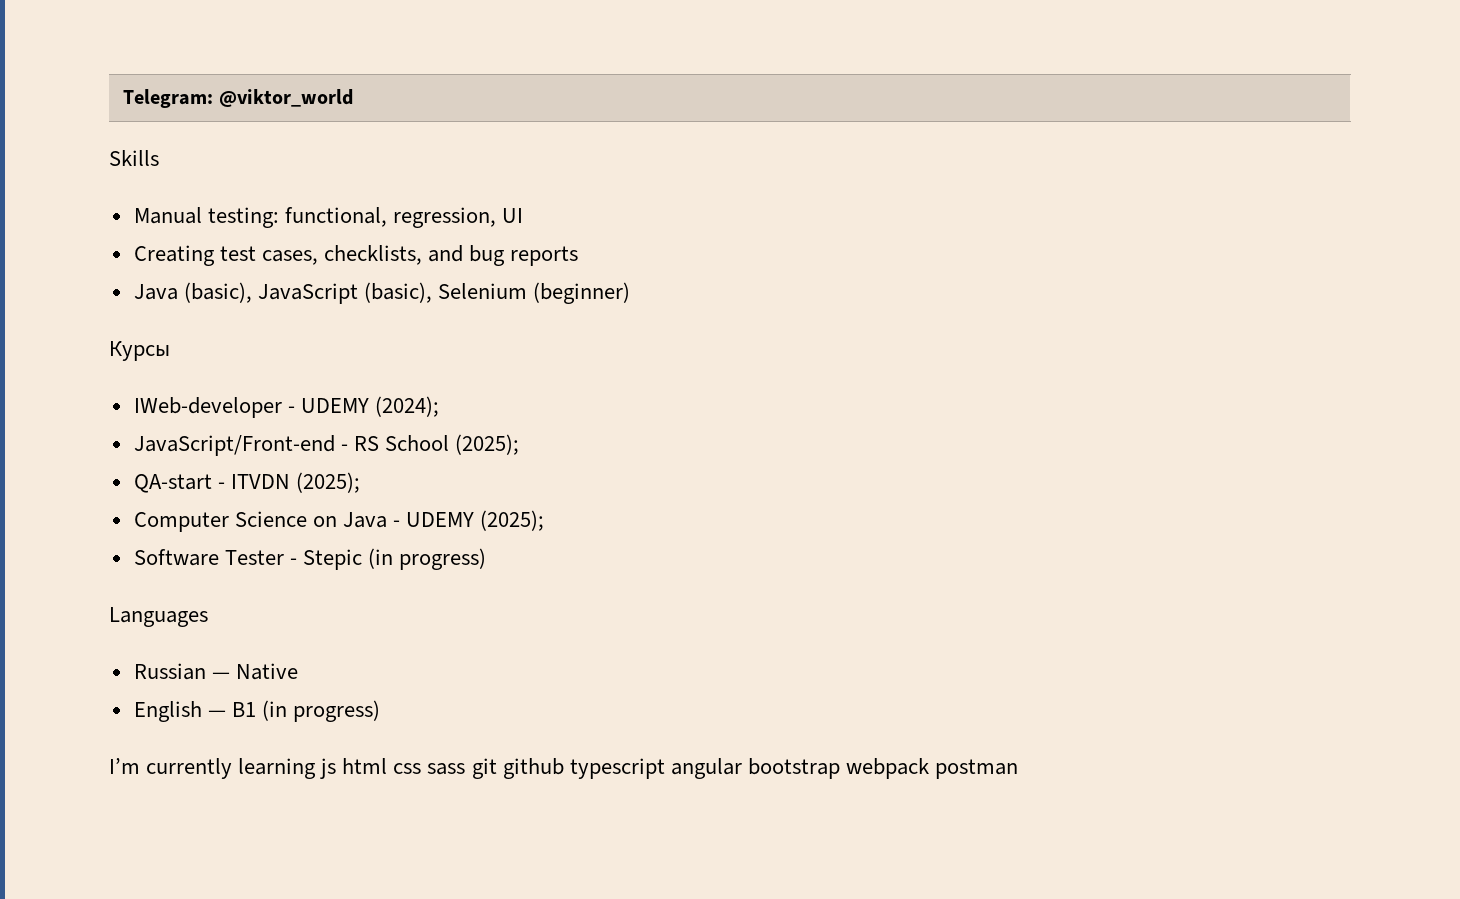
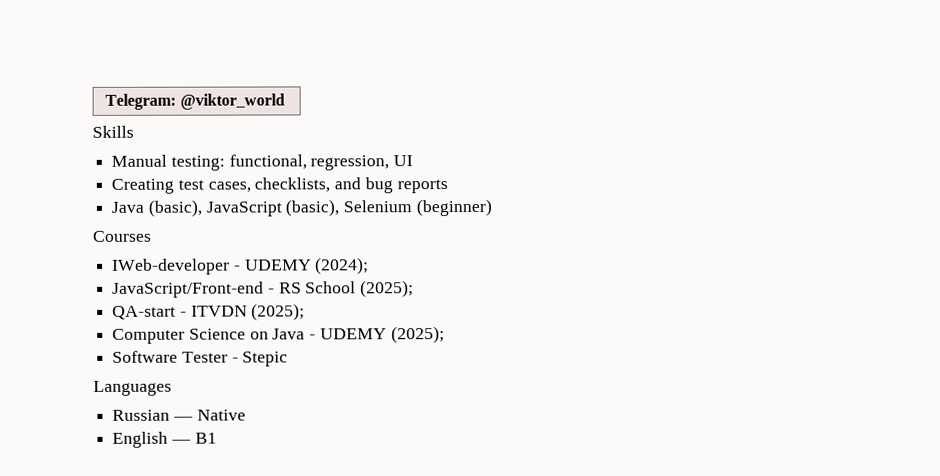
[109,341,170,361] Курсы -> [92,230,152,242] Courses
[368,548,487,570] (in progress) -> (289, 359) none
[261,700,381,722] [109,758,1018,779] (in progress) // I’m currently learning js html css sass git github typescript angular bootstrap webpack postman -> (217, 438) none

